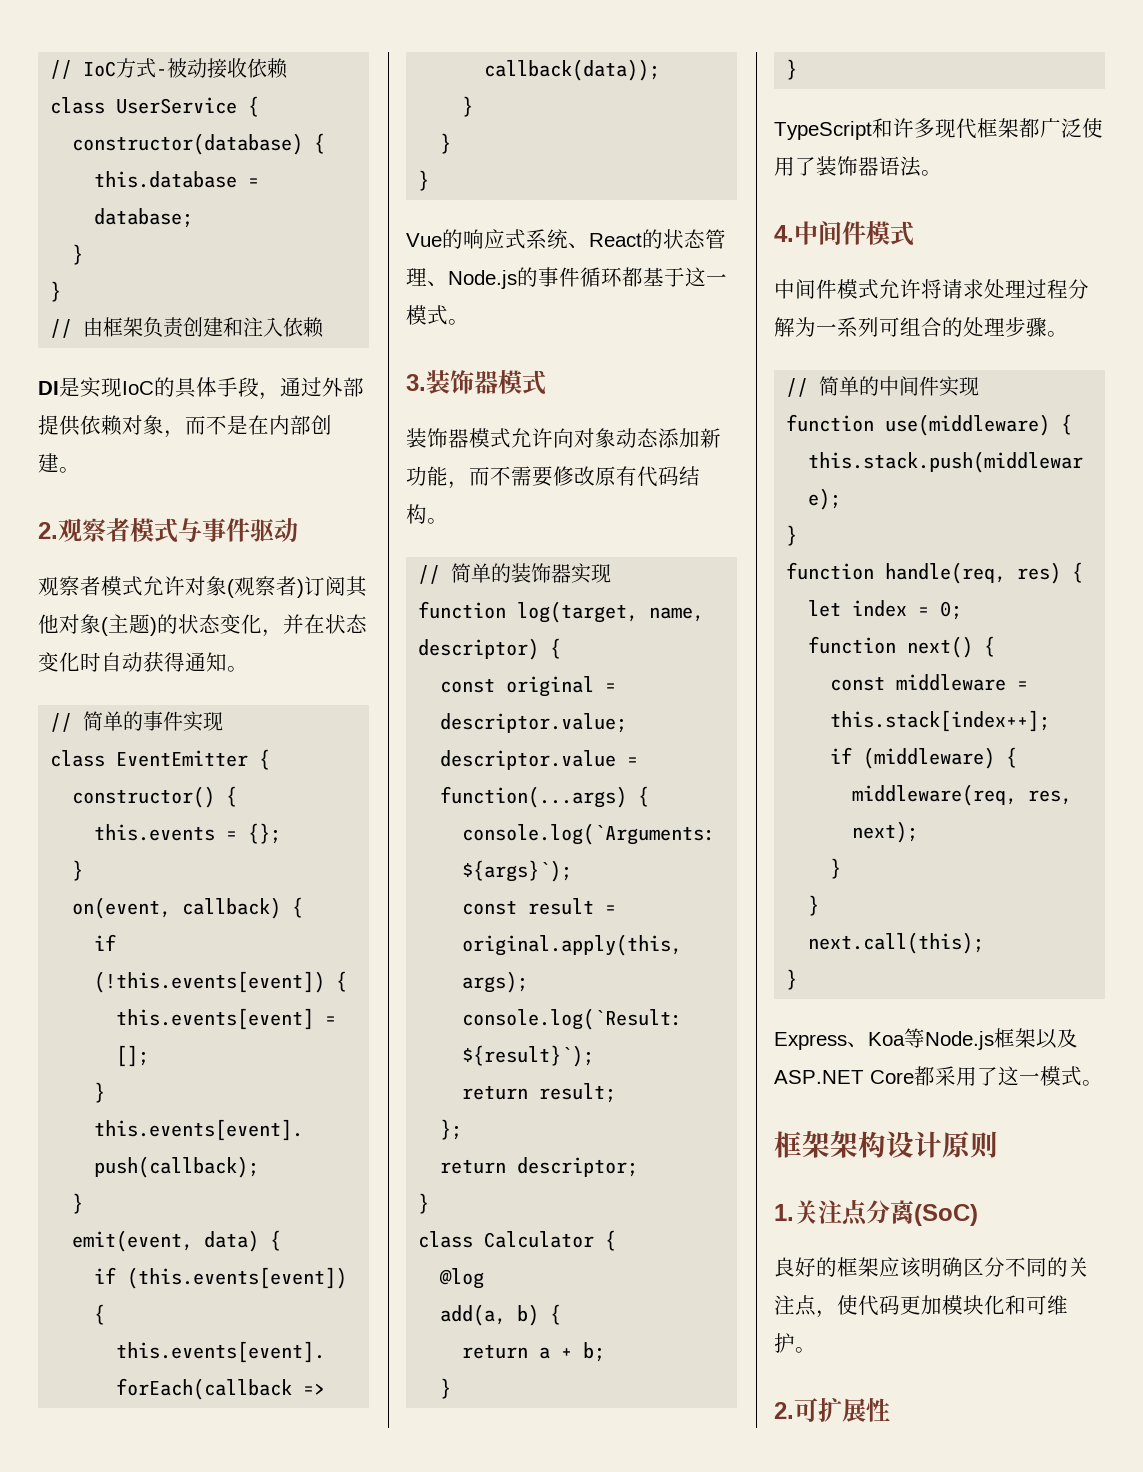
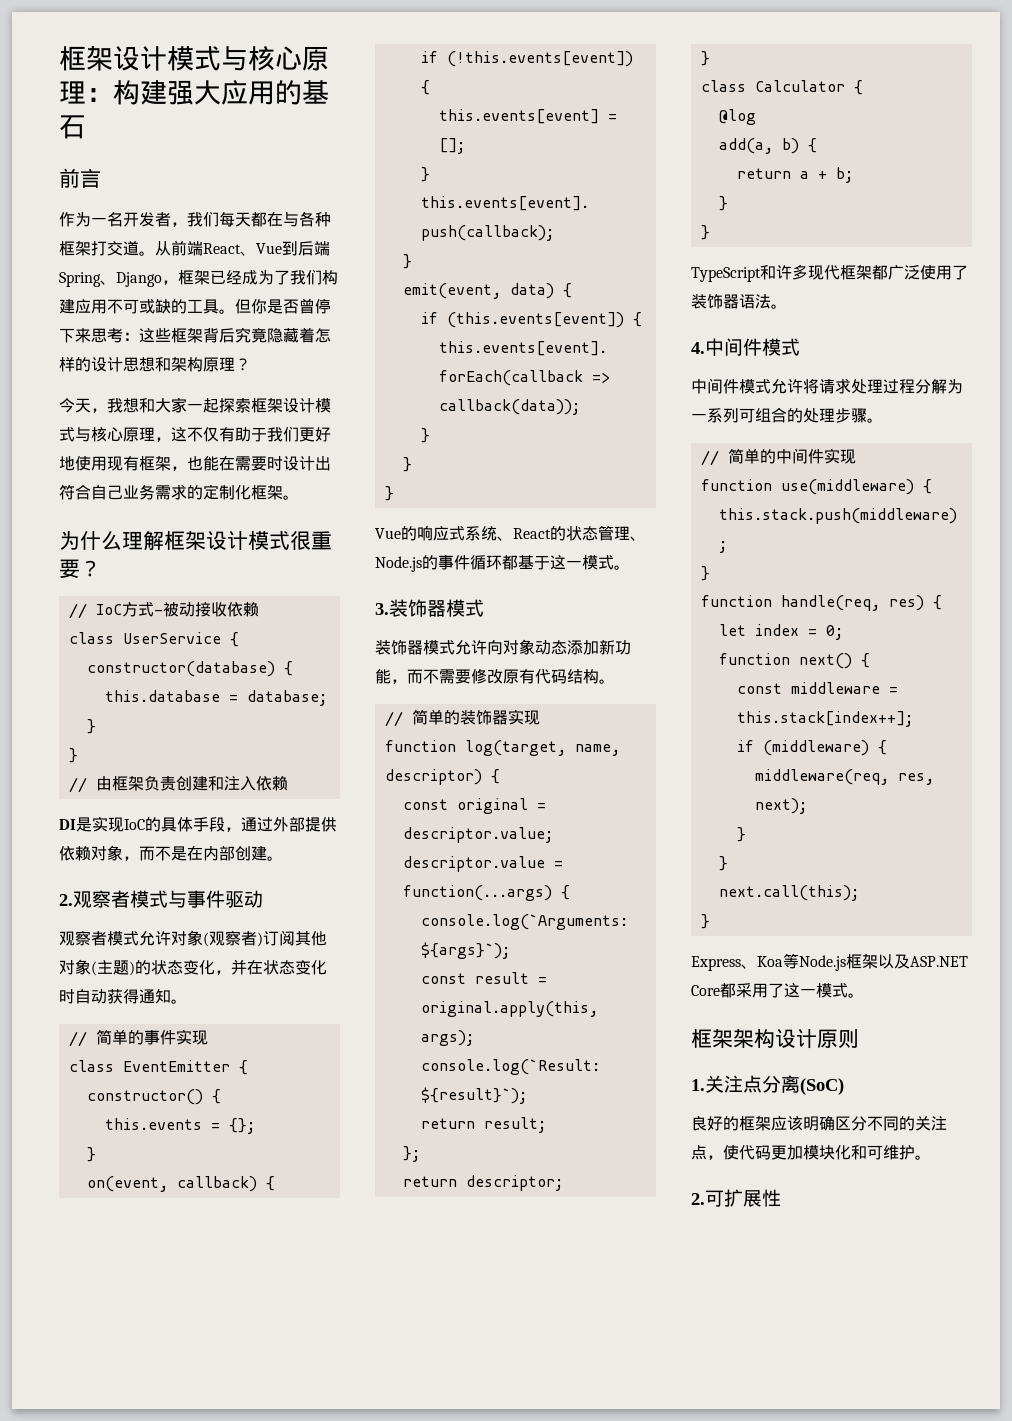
(50, 69) none -> [59,46,329,71] [59,80,329,105] [59,115,86,139] [59,168,101,188] [59,211,331,227] [59,240,330,256] [59,270,338,287] [59,298,331,314] [59,327,331,343] [59,357,251,372] [59,397,331,413] [59,427,331,442] [59,456,331,471] [59,484,299,500] [59,530,332,551] [59,559,101,578] 框架设计模式与核心原理：构建强大应用的基石 // 前言 // 作为一名开发者，我们每天都在与各种框架打交道。从前端React、Vue到后端Spring、Django，框架已经成为了我们构建应用不可或缺的工具。但你是否曾停下来思考：这些框架背后究竟隐藏着怎样的设计思想和架构原理？ // 今天，我想和大家一起探索框架设计模式与核心原理，这不仅有助于我们更好地使用现有框架，也能在需要时设计出符合自己业务需求的定制化框架。 // 为什么理解框架设计模式很重要？ //

